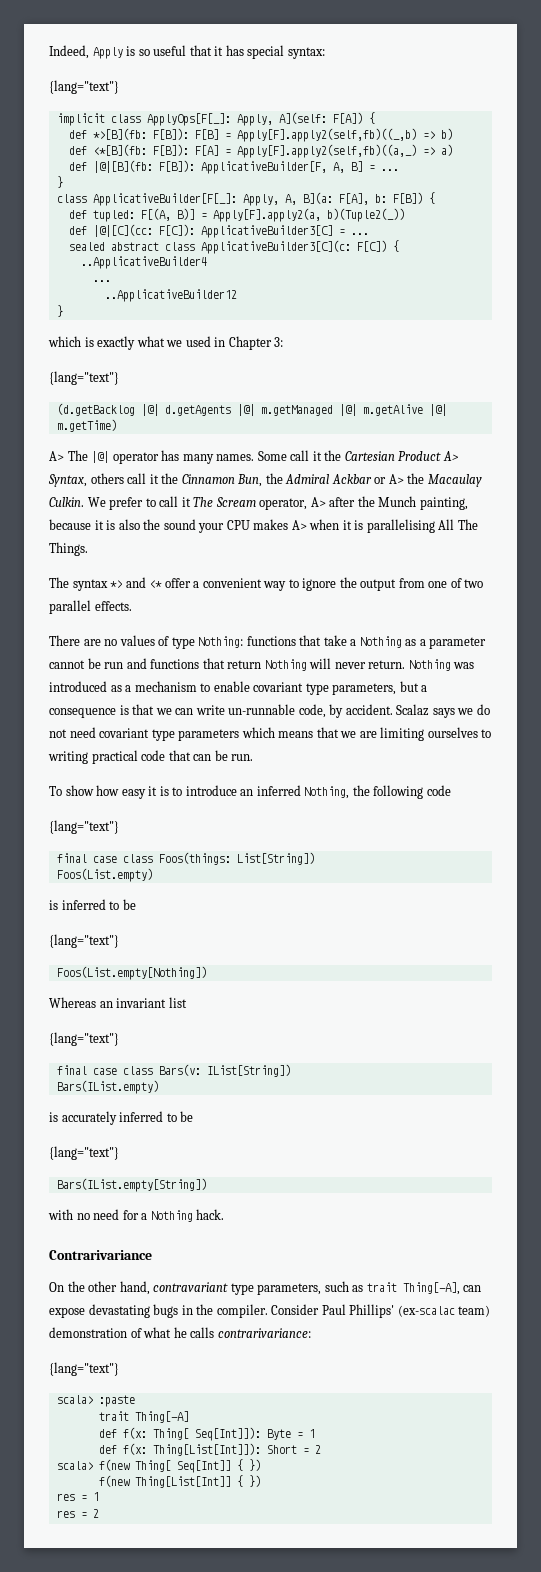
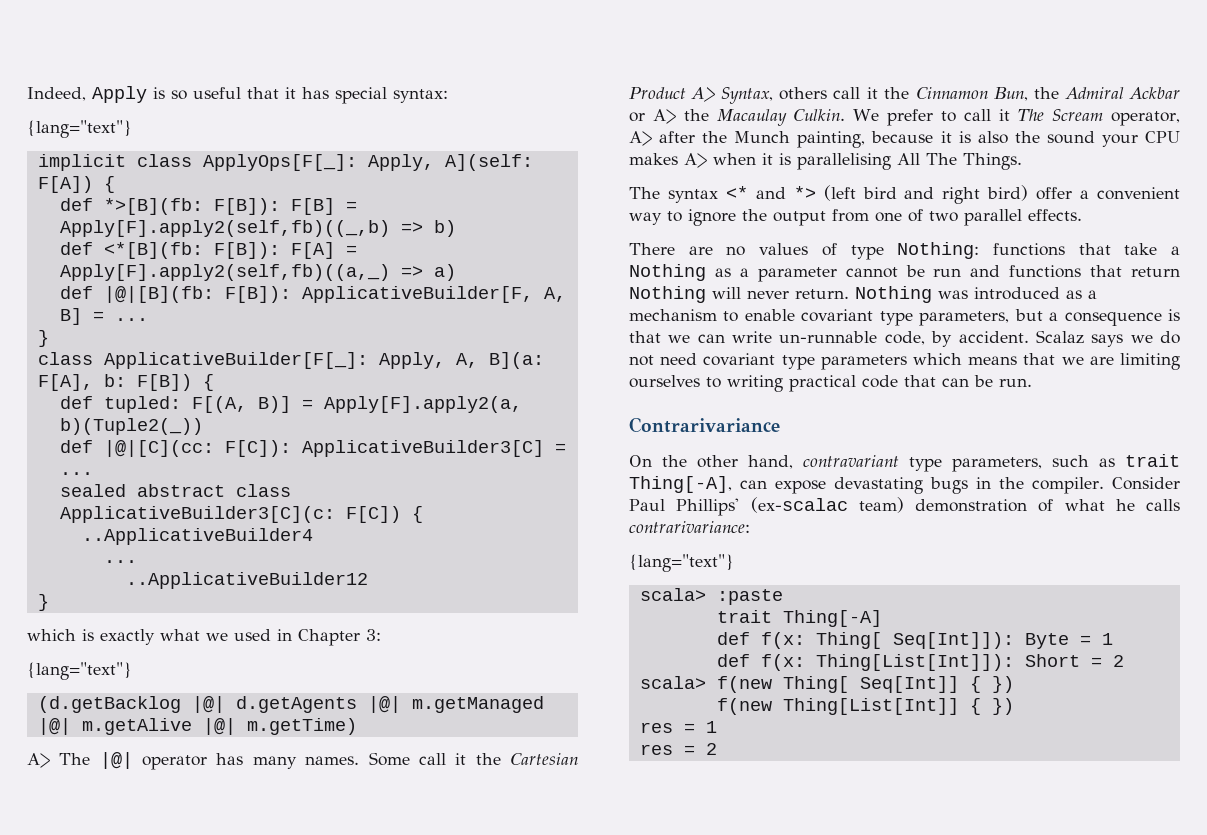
[110,577,163,588] *> and <* -> [725,185,1029,204] <* and *> (left bird and right bird)
[49,785,451,799] [49,820,119,834] [56,852,315,865] [56,868,153,882] [49,899,136,910] [49,934,119,948] [56,966,207,980] [49,997,187,1008] [49,1032,119,1046] [56,1064,291,1077] [56,1080,159,1094] [49,1111,194,1125] [49,1146,119,1160] [56,1178,207,1192] [48,1209,225,1222] // To show how easy it is to introduce an inferred Nothing, the following code // {lang="text"} // final case class Foos(things: List[String]) // Foos(List.empty) // is inferred to be // {lang="text"} // Foos(List.empty[Nothing]) // Whereas an invariant list // {lang="text"} // final case class Bars(v: IList[String]) // Bars(IList.empty) // is accurately inferred to be // {lang="text"} // Bars(IList.empty[String]) // with no need for a Nothing hack. -> (1032, 382) none

